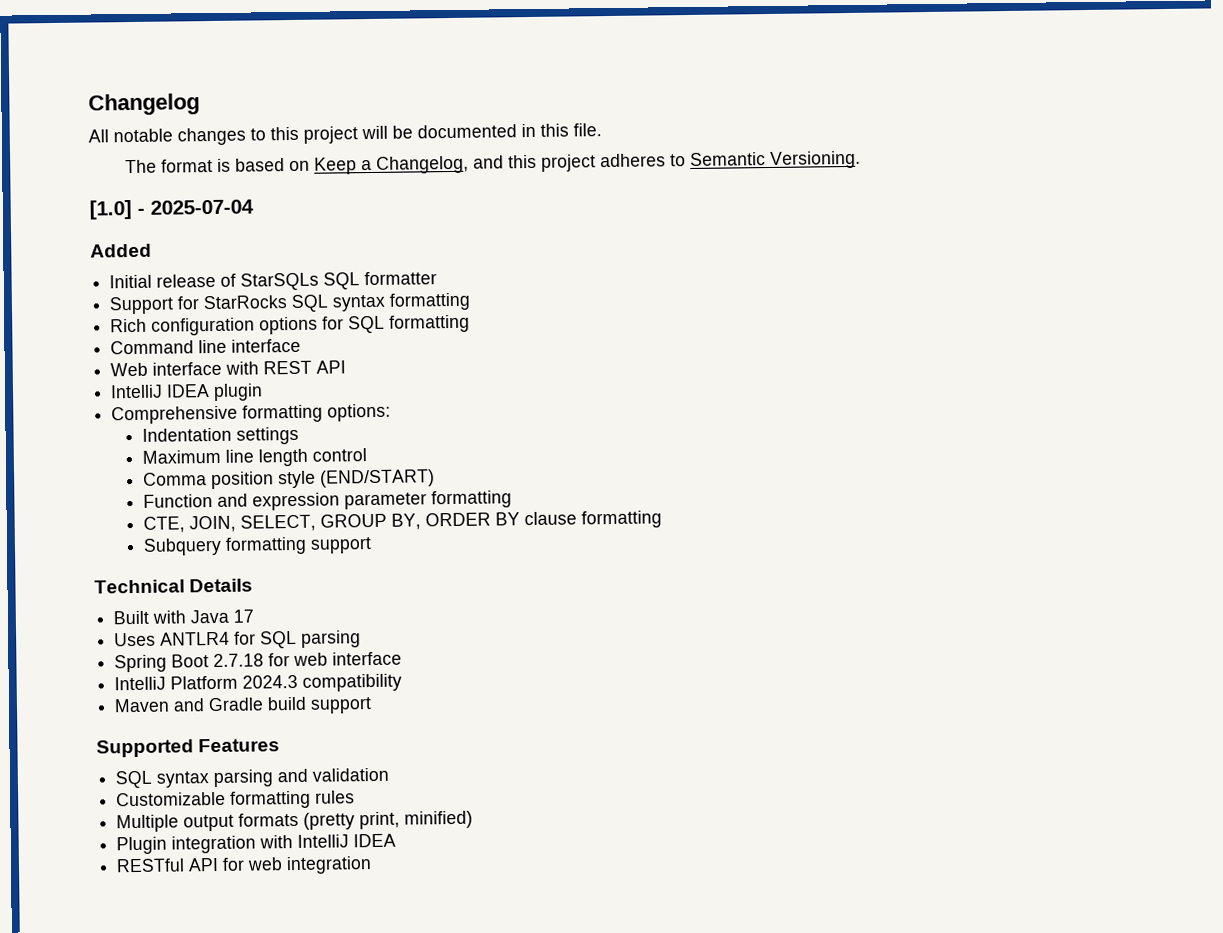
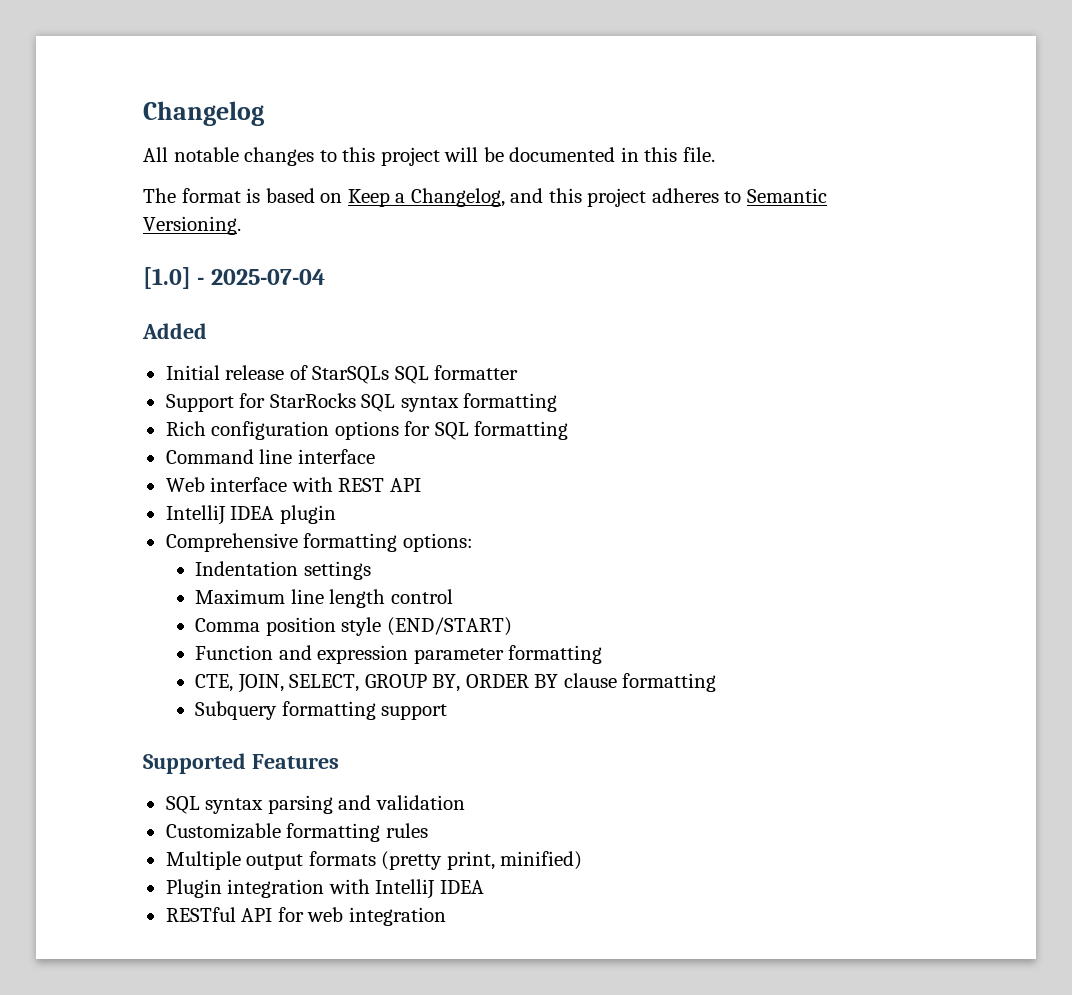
[94,578,254,594] [113,609,255,625] [114,630,362,649] [114,651,403,673] [114,673,403,692] [114,696,373,714] // Technical Details // Built with Java 17 // Uses ANTLR4 for SQL parsing // Spring Boot 2.7.18 for web interface // IntelliJ Platform 2024.3 compatibility // Maven and Gradle build support -> (448, 712) none

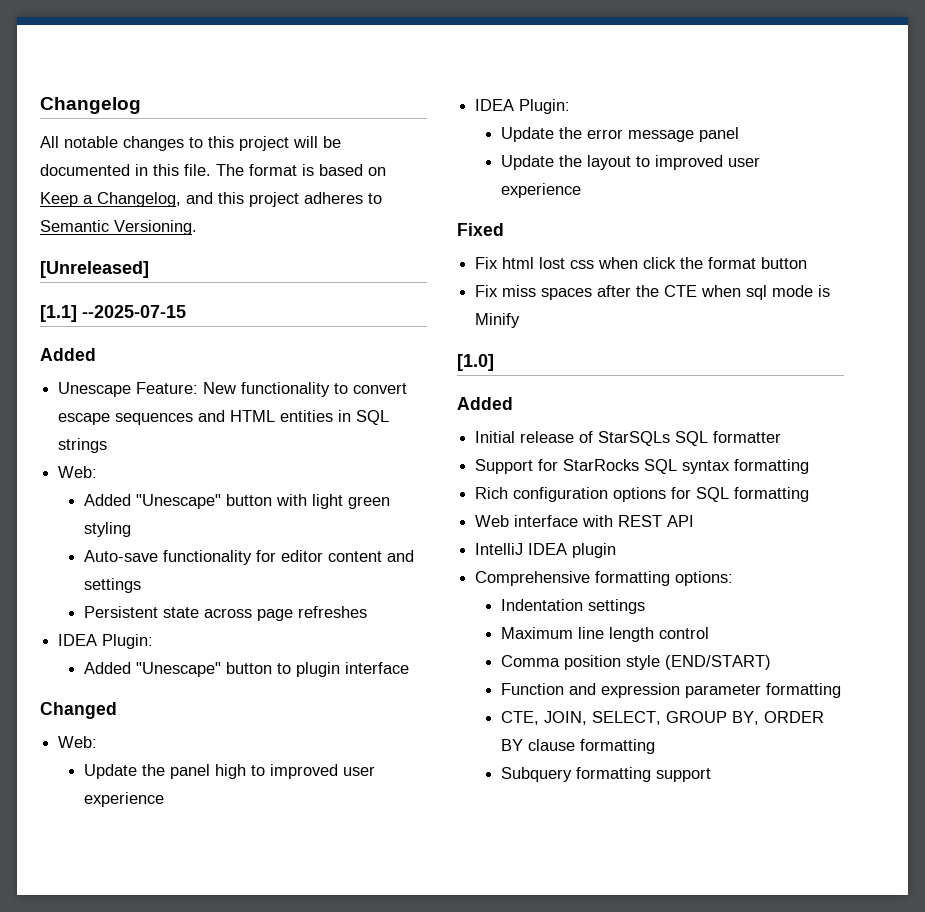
(715, 154) // -> (211, 170) none
(241, 225) none -> [40,261,149,278] [40,305,186,322] [40,348,96,361] [58,382,408,397] [58,410,390,425] [58,438,108,453] [58,466,98,478] [84,494,391,509] [84,522,132,537] [84,550,415,565] [84,578,142,593] [84,606,368,621] [58,634,154,649] [84,662,410,677] [40,702,117,719] [58,736,98,748] [84,764,376,779] [84,792,165,807] [475,99,571,114] [501,127,740,142] [501,155,761,170] [501,183,582,198] [457,223,504,236] [475,257,808,269] [475,285,831,300] [475,313,521,328] // [Unreleased] // [1.1] --2025-07-15 // Added // Unescape Feature: New functionality to convert escape sequences and HTML entities in SQL strings // Web: // Added "Unescape" button with light green styling // Auto-save functionality for editor content and settings // Persistent state across page refreshes // IDEA Plugin: // Added "Unescape" button to plugin interface // Changed // Web: // Update the panel high to improved user experience // IDEA Plugin: // Update the error message panel // Update the layout to improved user experience // Fixed // Fix html lost css when click the format button // Fix miss spaces after the CTE when sql mode is Minify
[197,269,325,285] - 2025-07-04 -> (494, 362) none
[165,449,375,464] // Command line interface -> (810, 494) none
[143,753,339,774] [165,795,465,814] [165,823,428,842] [165,851,583,870] [165,879,484,899] [165,907,446,926] // Supported Features // SQL syntax parsing and validation // Customizable formatting rules // Multiple output formats (pretty print, minified) // Plugin integration with IntelliJ IDEA // RESTful API for web integration -> (712, 775) none

